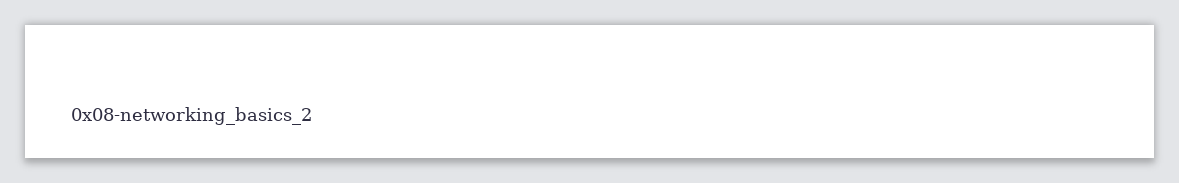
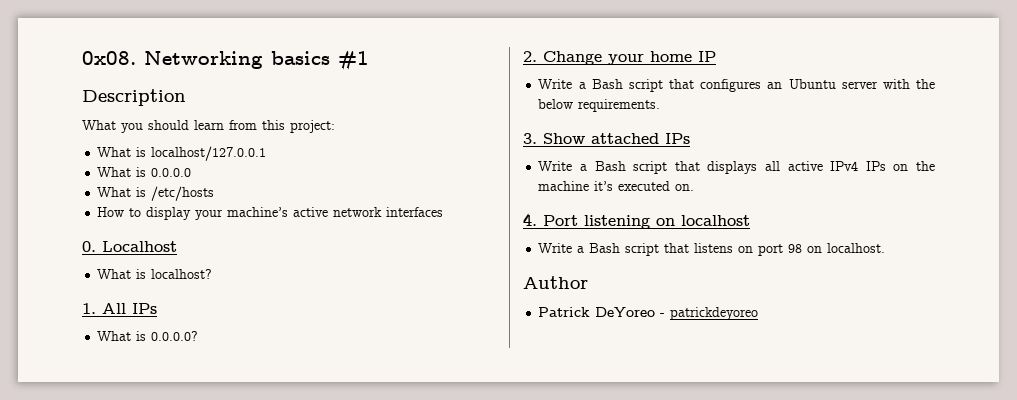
[71,107,312,125] 0x08-networking_basics_2 -> [82,51,369,70] [82,89,186,106] [82,120,335,133] [97,146,267,161] [97,167,192,177] [97,186,215,201] [97,207,444,220] [82,241,177,252] [97,269,213,279] [82,303,157,314] [97,331,199,341] [523,51,716,65] [538,79,936,92] [538,99,661,112] [523,133,690,144] [538,161,936,174] [538,181,695,191] [523,213,750,229] [538,243,886,256] [523,276,588,289] [538,307,759,320] 0x08. Networking basics #1 // Description // What you should learn from this project: // What is localhost/127.0.0.1 // What is 0.0.0.0 // What is /etc/hosts // How to display your machine’s active network interfaces // 0. Localhost // What is localhost? // 1. All IPs // What is 0.0.0.0? // 2. Change your home IP // Write a Bash script that configures an Ubuntu server with the below requirements. // 3. Show attached IPs // Write a Bash script that displays all active IPv4 IPs on the machine it’s executed on. // 4. Port listening on localhost // Write a Bash script that listens on port 98 on localhost. // Author // Patrick DeYoreo - patrickdeyoreo

